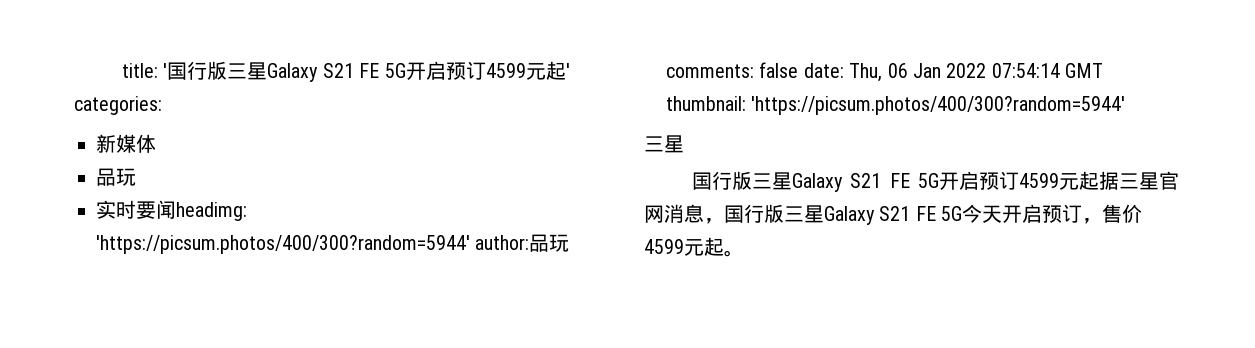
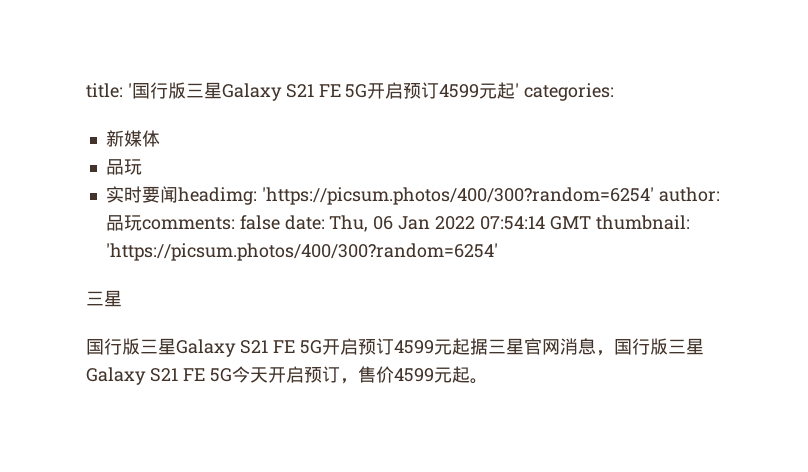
[96,235,470,254] 'https://picsum.photos/400/300?random=5944' -> [261,187,654,205] 'https://picsum.photos/400/300?random=6254'
[751,96,1126,115] 'https://picsum.photos/400/300?random=5944' -> [105,243,498,261] 'https://picsum.photos/400/300?random=6254'

